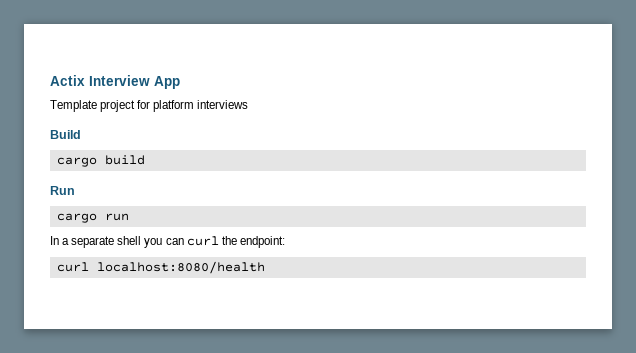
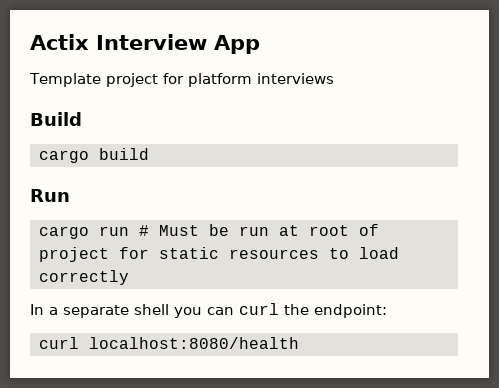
(129, 217) none -> [138,224,379,236] [38,247,399,262] [38,270,129,285] # Must be run at root of project for static resources to load correctly

